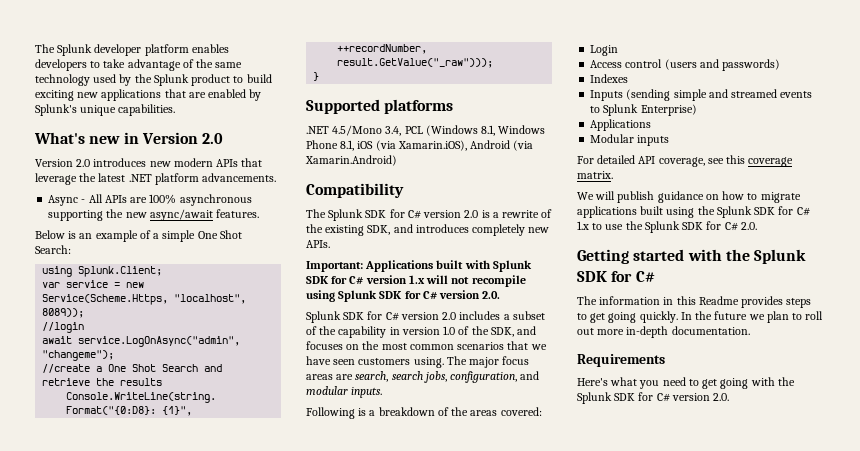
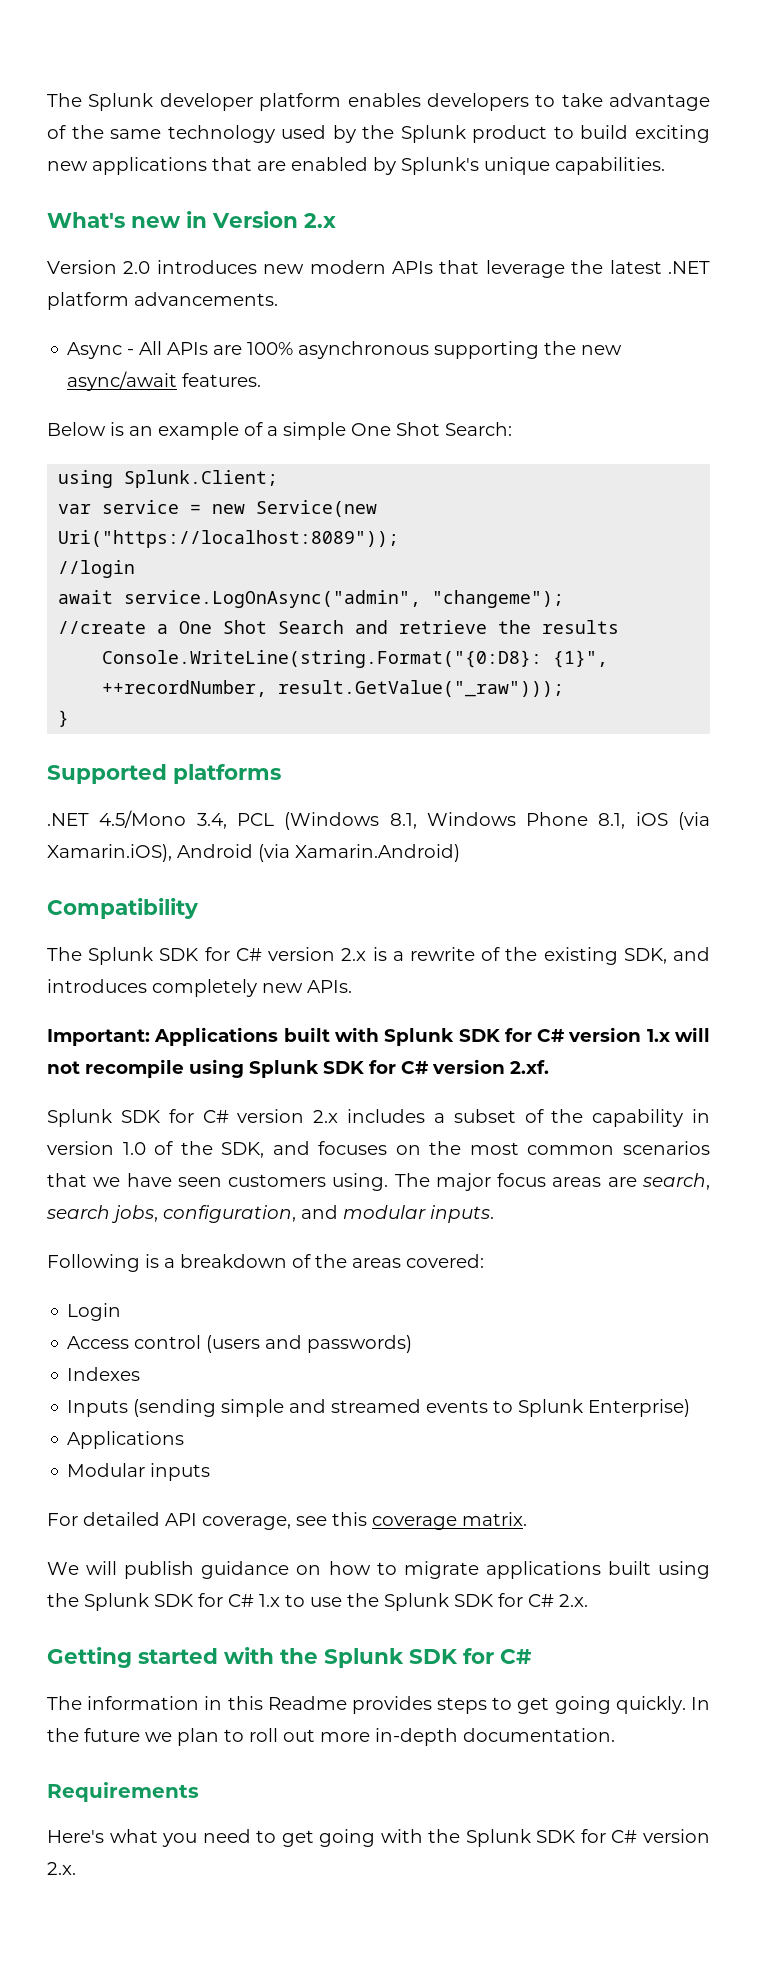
[202,133,224,144] 2.0 -> [304,213,336,228] 2.x
[42,294,247,305] [42,308,85,318] Service(Scheme.Https, "localhost", 8089)); -> [256,500,378,517] [58,530,400,548] Service(new Uri("https://localhost:8089"));
[464,210,479,218] 2.0 -> [341,948,367,961] 2.x
[482,291,501,299] [306,311,457,323] 2.0. // Splunk SDK for C# version 2.0 -> [510,1060,549,1074] [47,1109,339,1127] 2.xf. // Splunk SDK for C# version 2.x
[740,222,757,230] 2.0. -> [559,1594,588,1607] 2.x.
[713,393,730,401] 2.0. -> [47,1862,76,1875] 2.x.

